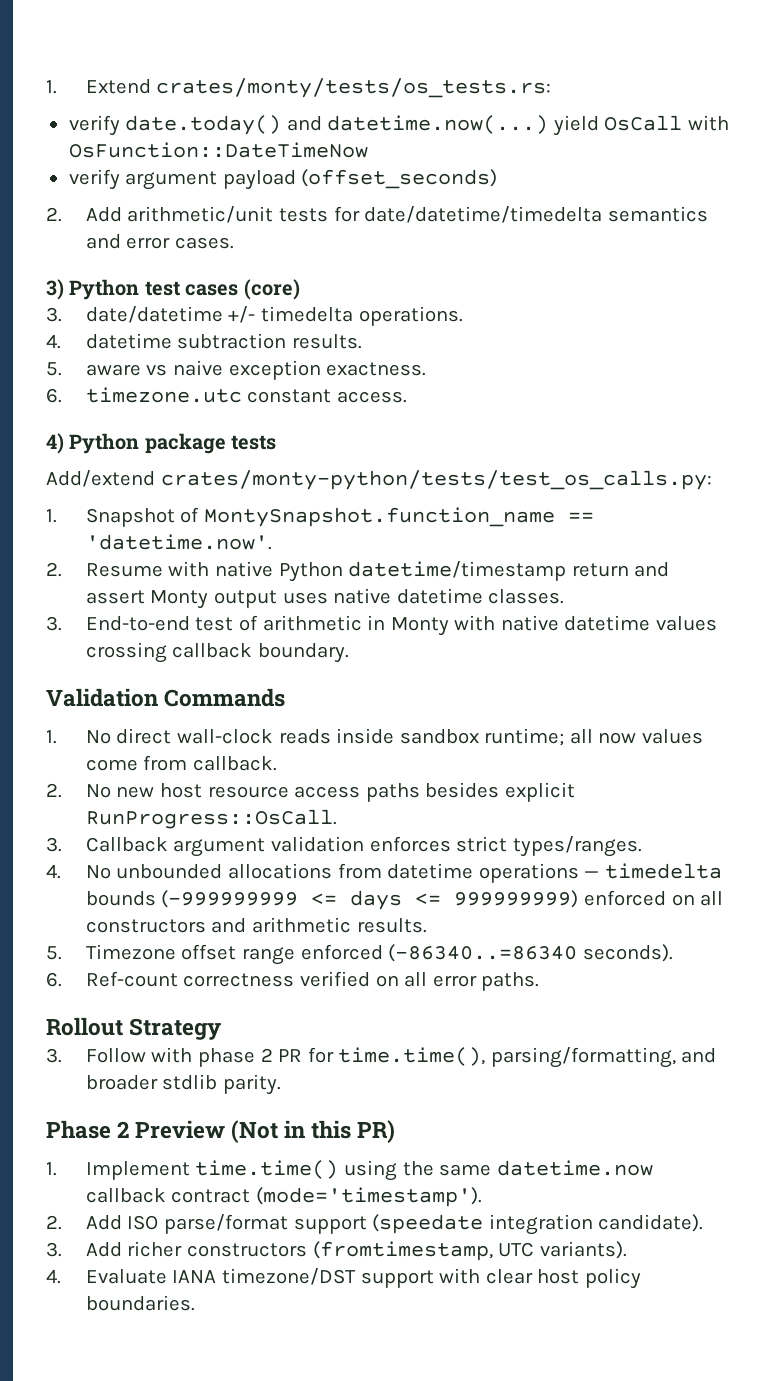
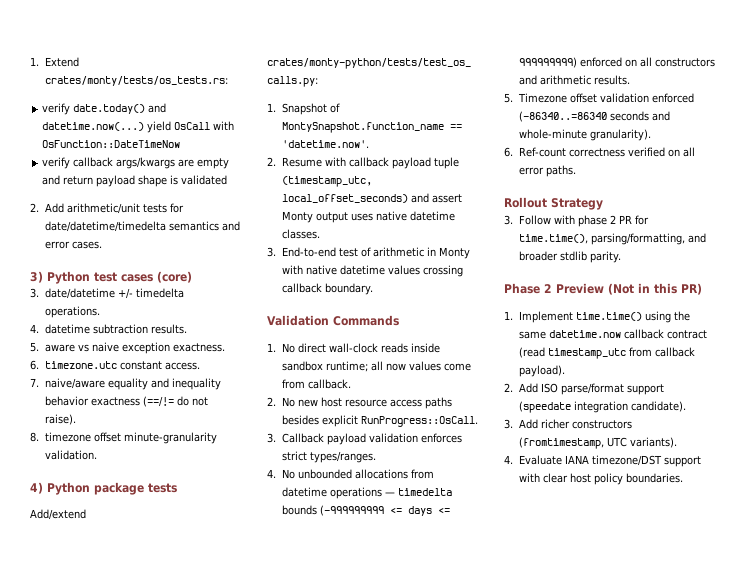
[125,169,498,190] argument payload (offset_seconds) -> [73,157,230,169] [42,175,228,187] callback args/kwargs are empty and return payload shape is validated
(408, 397) none -> [30,378,221,390] [44,396,208,407] [44,414,76,425] [30,432,217,444] [44,450,97,460] // 7. naive/aware equality and inequality behavior exactness (==/!= do not raise). // 8. timezone offset minute-granularity validation.
[215,561,629,582] native Python datetime/timestamp return -> [348,157,459,169] [281,176,372,187] [281,194,408,203] callback payload tuple (timestamp_utc, local_offset_seconds)
[173,838,266,857] argument -> [326,433,366,445] payload
[242,947,296,965] range -> [599,93,649,103] validation
[582,944,673,962] seconds). -> [609,111,670,121] [518,129,651,141] seconds and whole-minute granularity).
[256,1187,483,1207] (mode='timestamp'). -> [518,347,695,359] [518,365,565,377] (read timestamp_utc from callback payload).

